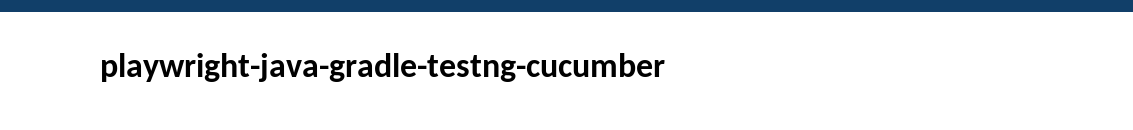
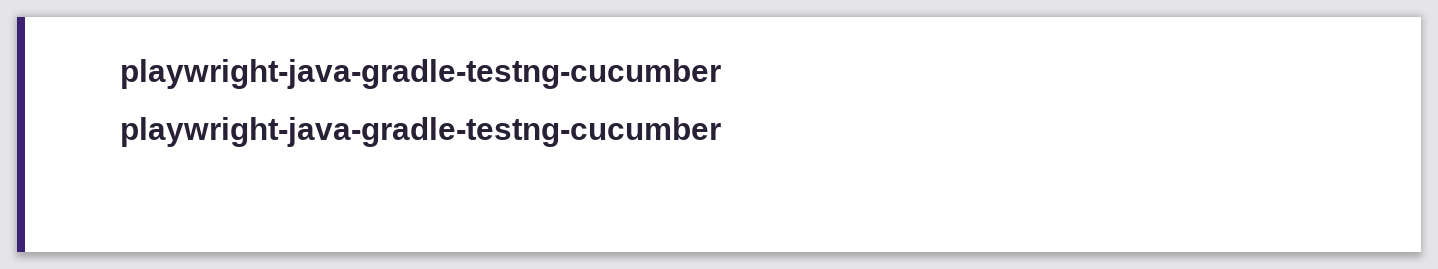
[100,53,665,82] playwright-java-gradle-testng-cucumber -> [120,59,721,89] [120,117,721,147] playwright-java-gradle-testng-cucumber // playwright-java-gradle-testng-cucumber

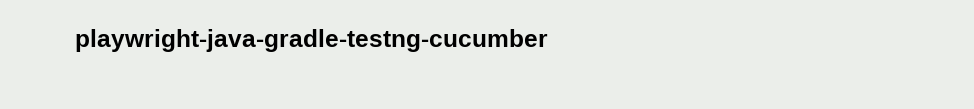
[120,59,721,89] [120,117,721,147] playwright-java-gradle-testng-cucumber // playwright-java-gradle-testng-cucumber -> [75,29,548,52] playwright-java-gradle-testng-cucumber

